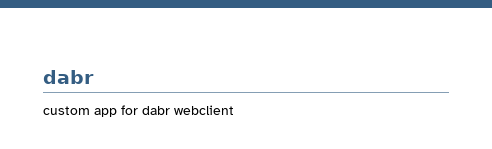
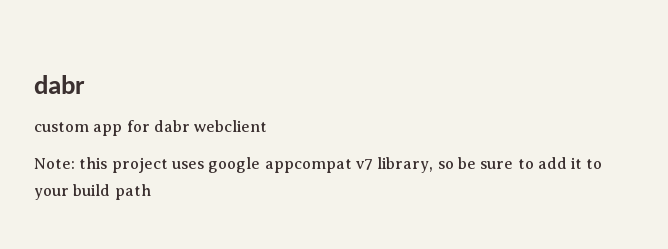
(234, 110) none -> [34,157,603,173] [34,184,151,200] // Note: this project uses google appcompat v7 library, so be sure to add it to your build path

